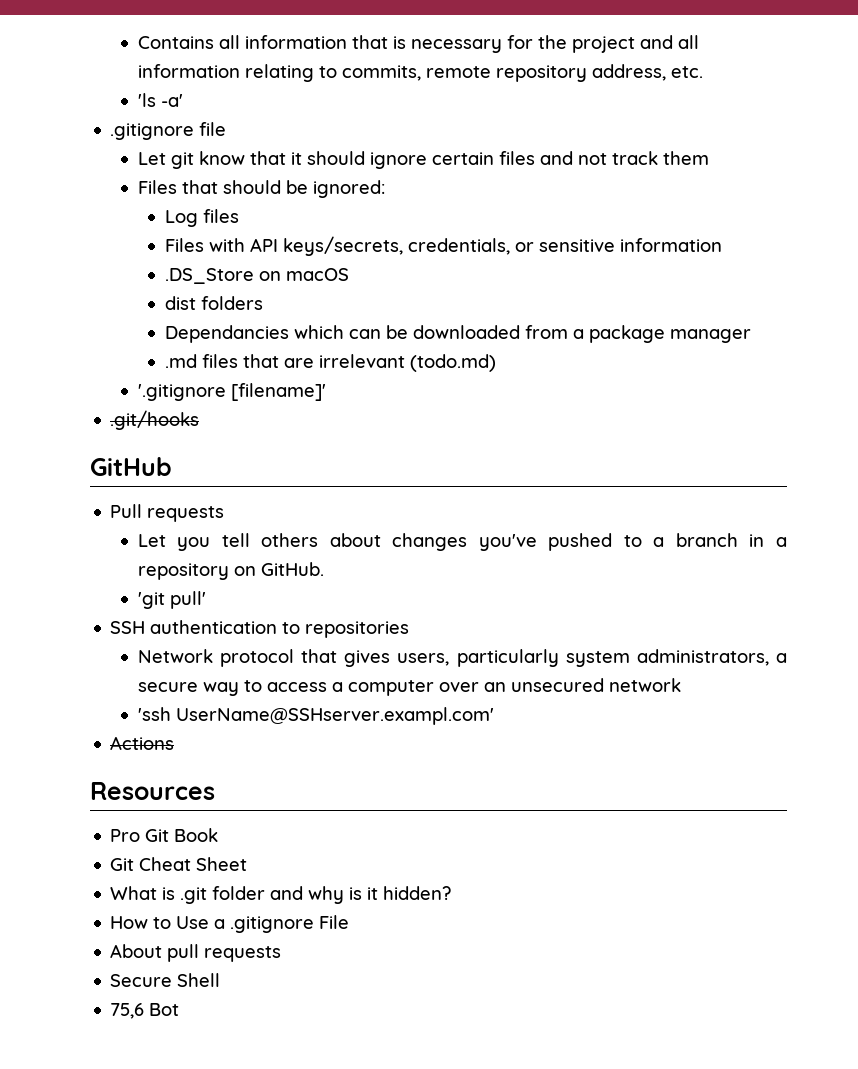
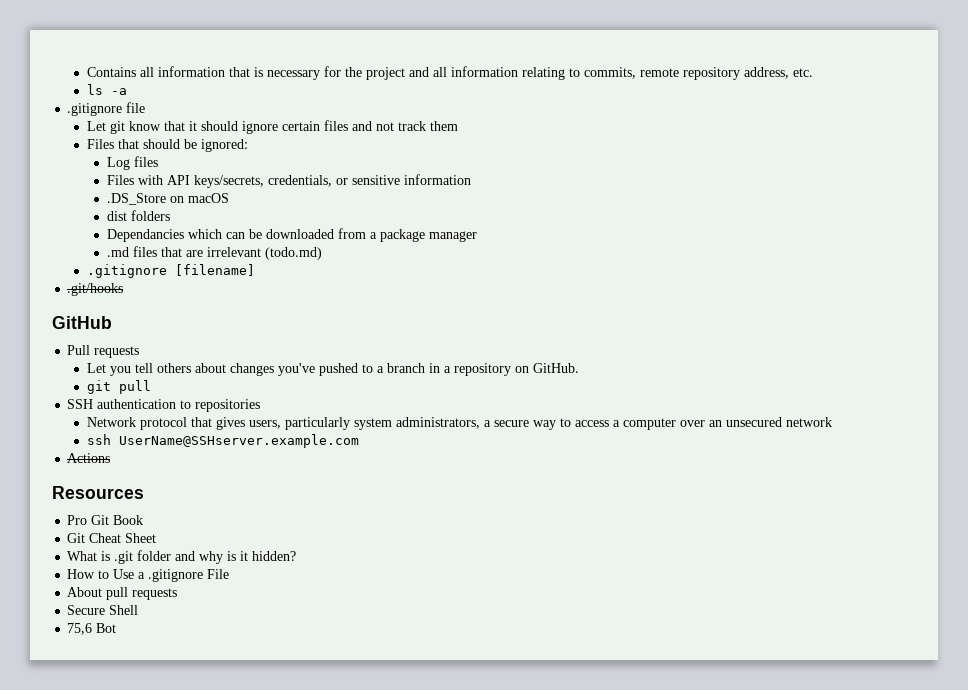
[137,93,183,107] 'ls -a' -> [86,84,127,95] ls -a
[137,383,326,401] '.gitignore [filename]' -> [86,264,255,278] .gitignore [filename]
[137,591,206,609] 'git pull' -> [86,380,151,394] git pull
[137,707,494,725] 'ssh UserName@SSHserver.exampl.com' -> [86,434,359,448] ssh UserName@SSHserver.example.com

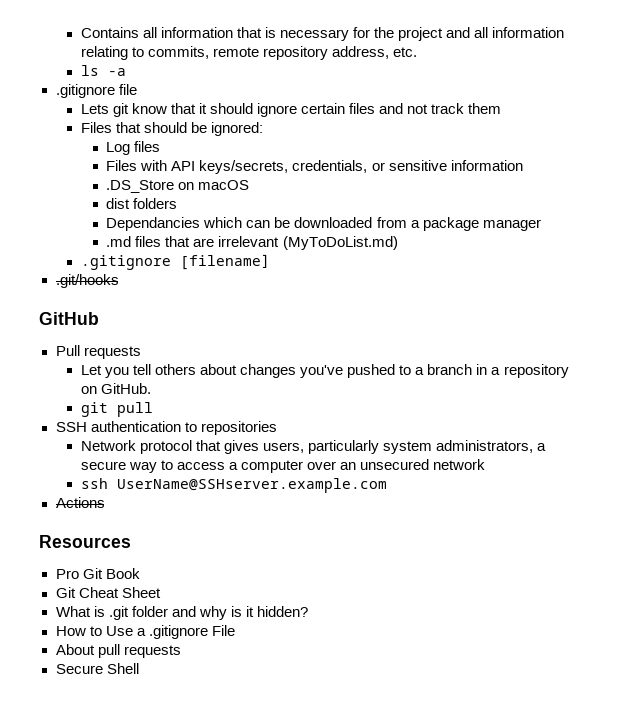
[86,121,106,131] Let -> [80,104,109,114] Lets
[264,247,322,260] (todo.md) -> [282,236,398,250] (MyToDoList.md)
[67,623,117,635] // 75,6 Bot -> (139, 668) none

